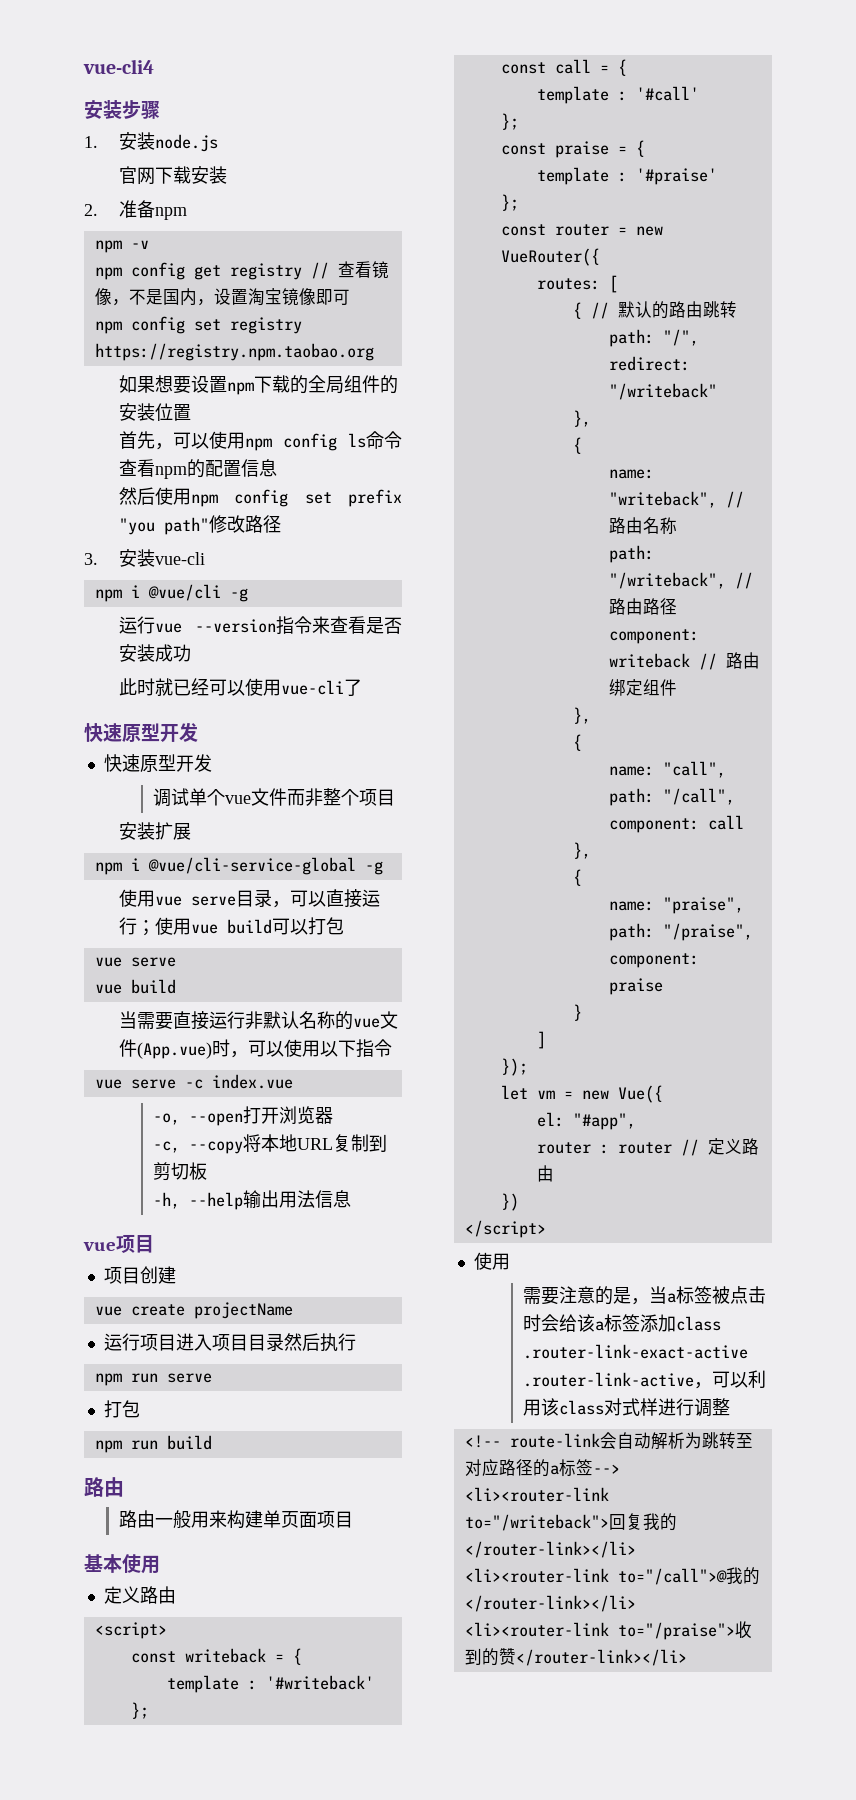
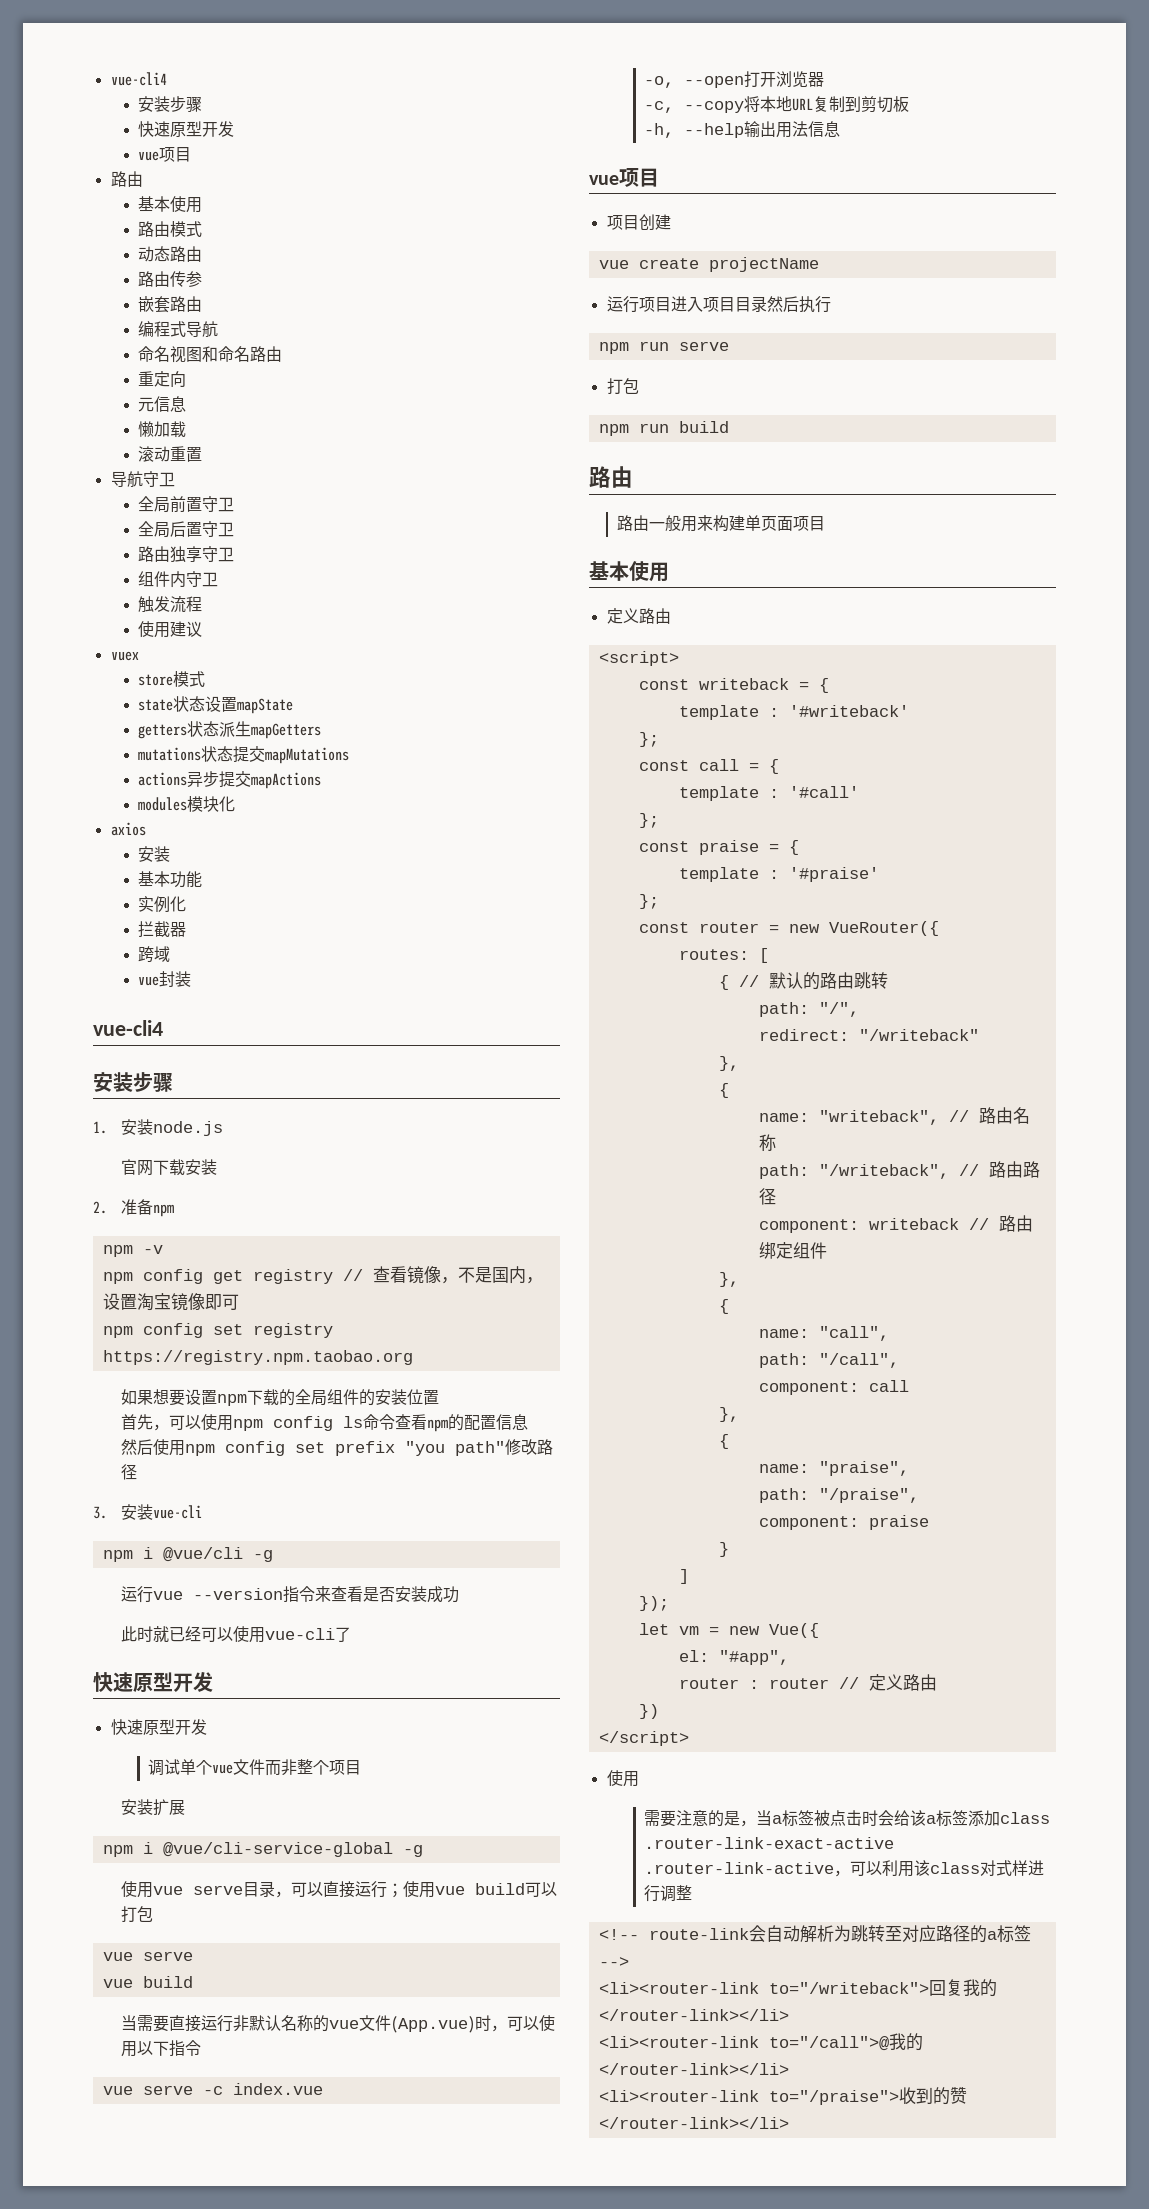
[83,59,154,74] [84,100,160,119] vue-cli4 // 安装步骤 -> [110,72,167,86] [138,96,203,112] [138,121,235,137] [138,147,192,162] [110,171,143,187] [138,196,203,213] [138,221,203,237] [138,246,203,262] [138,271,203,287] [138,296,203,313] [138,321,219,337] [138,346,283,363] [138,371,187,387] [138,396,187,412] [138,421,187,438] [138,446,203,462] [110,471,175,487] [138,496,235,513] [138,521,235,538] [138,546,235,563] [138,571,219,588] [138,596,203,613] [138,621,203,638] [110,651,139,661] [138,671,206,687] [138,696,294,714] [138,721,322,739] [138,746,350,764] [138,771,322,789] [138,796,236,812] [110,822,146,836] [138,846,171,862] [138,871,203,888] [138,896,187,913] [138,921,187,937] [138,946,171,963] [138,971,192,987] [93,1020,163,1036] [93,1072,173,1092] vue-cli4 // 安装步骤 // 快速原型开发 // vue项目 // 路由 // 基本使用 // 路由模式 // 动态路由 // 路由传参 // 嵌套路由 // 编程式导航 // 命名视图和命名路由 // 重定向 // 元信息 // 懒加载 // 滚动重置 // 导航守卫 // 全局前置守卫 // 全局后置守卫 // 路由独享守卫 // 组件内守卫 // 触发流程 // 使用建议 // vuex // store模式 // state状态设置mapState // getters状态派生mapGetters // mutations状态提交mapMutations // actions异步提交mapActions // modules模块化 // axios // 安装 // 基本功能 // 实例化 // 拦截器 // 跨域 // vue封装 // vue-cli4 // 安装步骤

